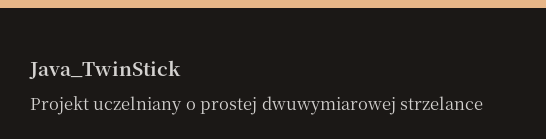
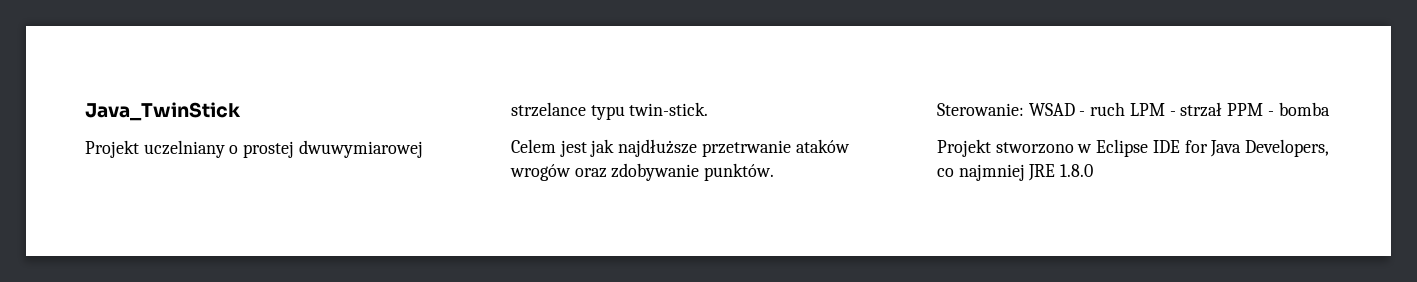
(484, 103) none -> [590,102,709,120] [511,139,850,157] [510,163,775,181] [937,102,1330,117] [937,139,1330,157] [937,164,1094,181] typu twin-stick. // Celem jest jak najdłuższe przetrwanie ataków wrogów oraz zdobywanie punktów. // Sterowanie: WSAD - ruch LPM - strzał PPM - bomba // Projekt stworzono w Eclipse IDE for Java Developers, co najmniej JRE 1.8.0

